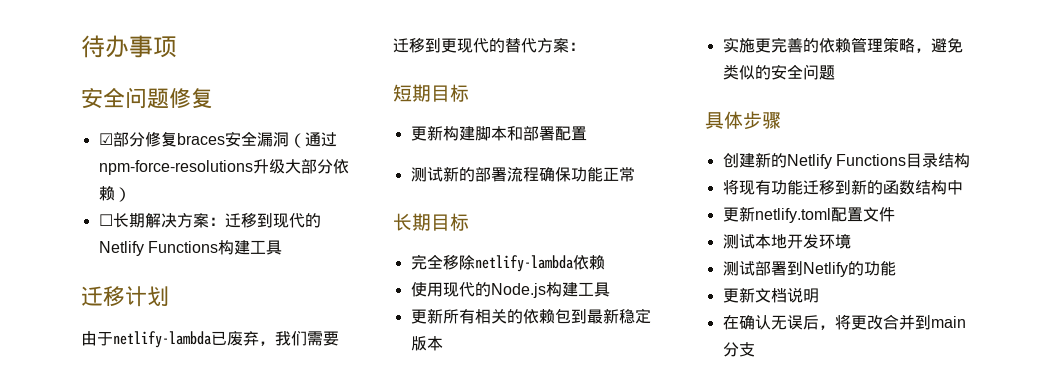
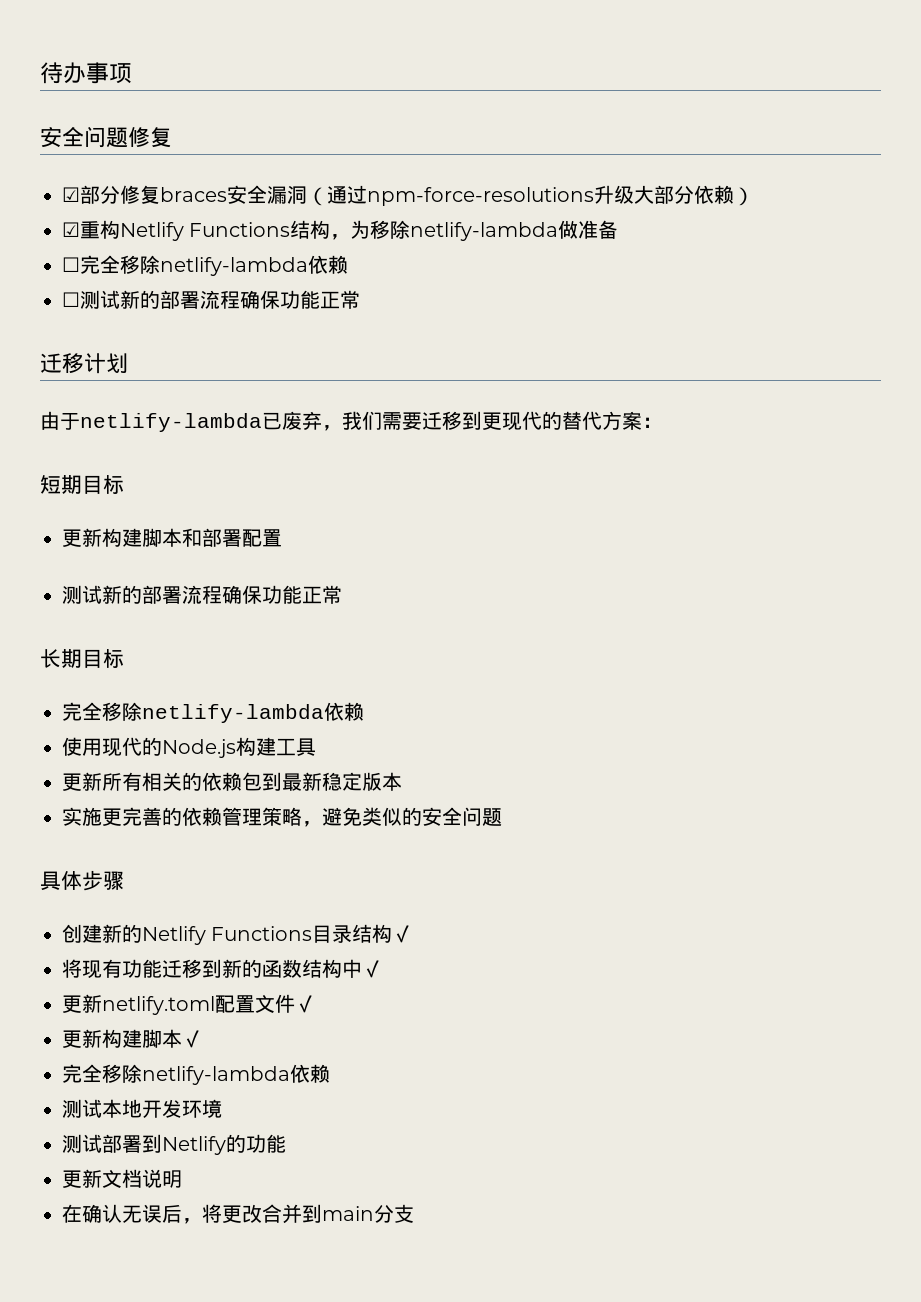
[98,213,321,228] [98,240,282,256] ☐长期解决方案：迁移到现代的Netlify Functions构建工具 -> [62,220,619,241] [62,255,348,276] [62,290,360,309] ☑重构Netlify Functions结构，为移除netlify-lambda做准备 // ☐完全移除netlify-lambda依赖 // ☐测试新的部署流程确保功能正常
(970, 160) none -> [392,925,413,943] ✓
(963, 187) none -> [362,960,382,978] ✓
(895, 214) none -> [295,995,315,1013] [62,1029,202,1048] [62,1064,330,1085] ✓ // 更新构建脚本✓ // 完全移除netlify-lambda依赖

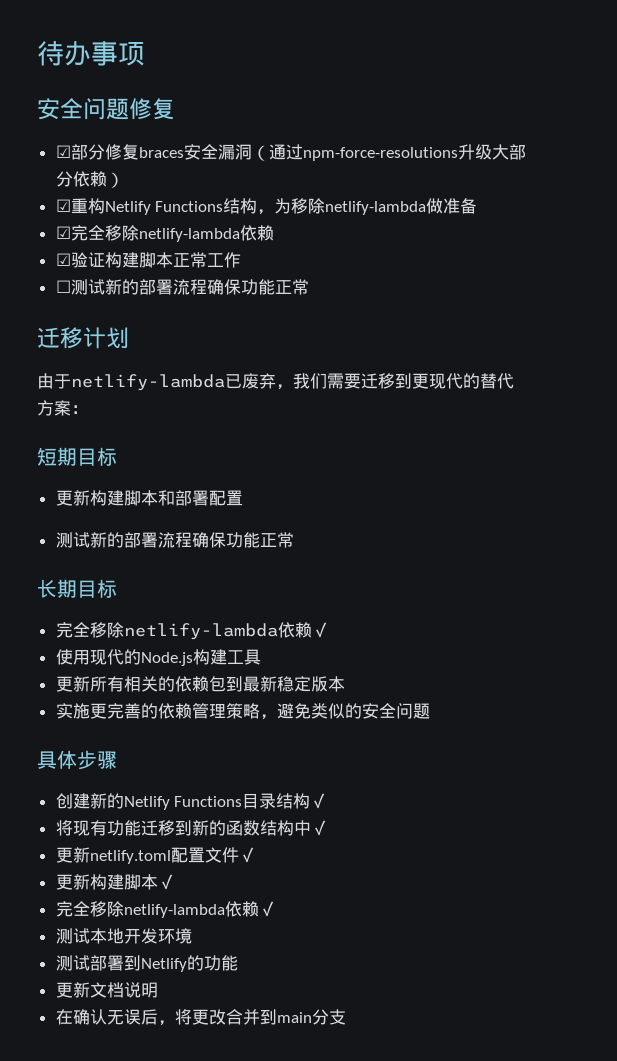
[62,255,348,276] ☐完全移除netlify-lambda依赖 -> [55,225,274,242] [55,252,241,268] ☑完全移除netlify-lambda依赖 // ☑验证构建脚本正常工作
(364, 711) none -> [311,622,329,638] ✓
(330, 1073) none -> [258,901,276,917] ✓

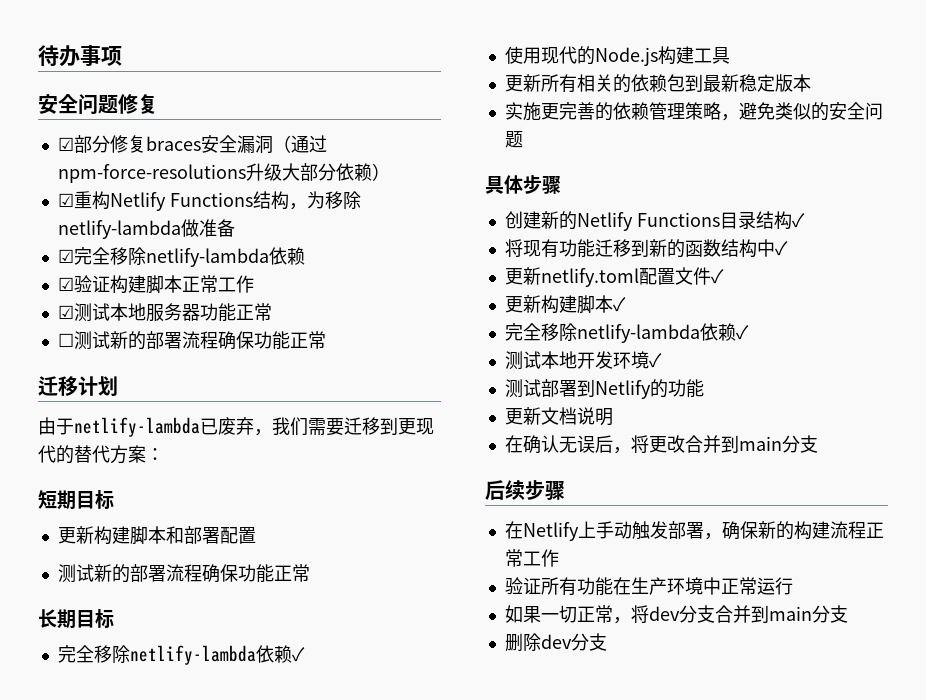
(241, 260) none -> [57,303,272,322] // ☑测试本地服务器功能正常
(192, 936) none -> [648,353,662,368] ✓
(346, 1017) none -> [485,480,565,500] [504,521,884,541] [504,549,559,567] [504,577,793,596] [504,605,848,624] [504,633,607,652] // 后续步骤 // 在Netlify上手动触发部署，确保新的构建流程正常工作 // 验证所有功能在生产环境中正常运行 // 如果一切正常，将dev分支合并到main分支 // 删除dev分支

